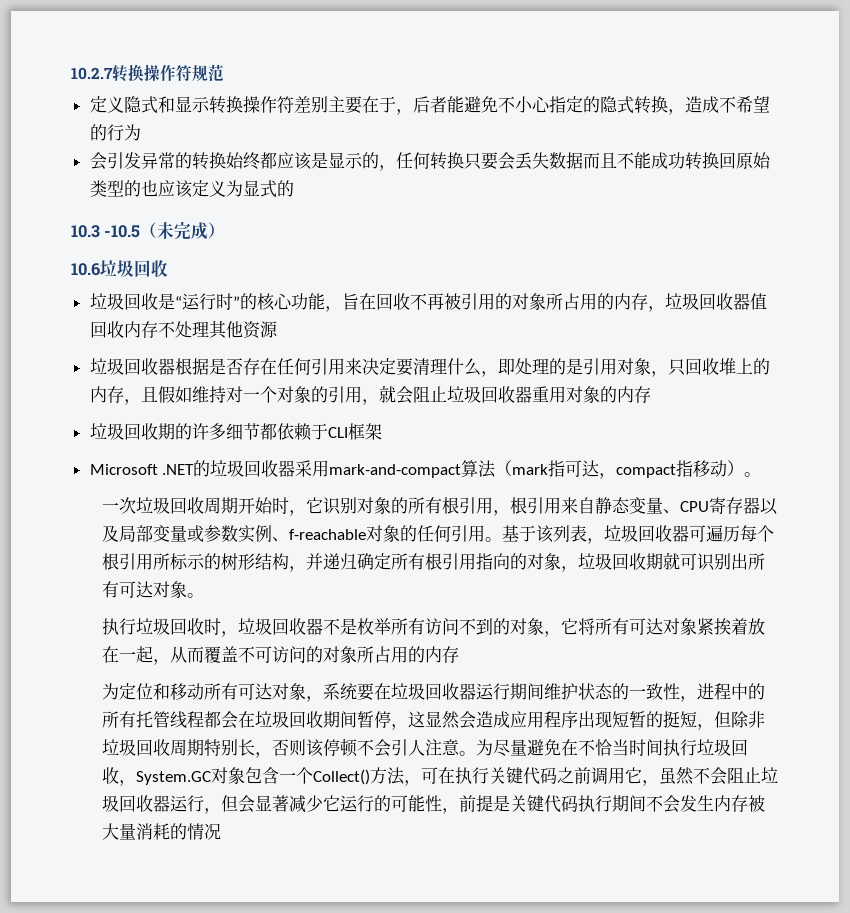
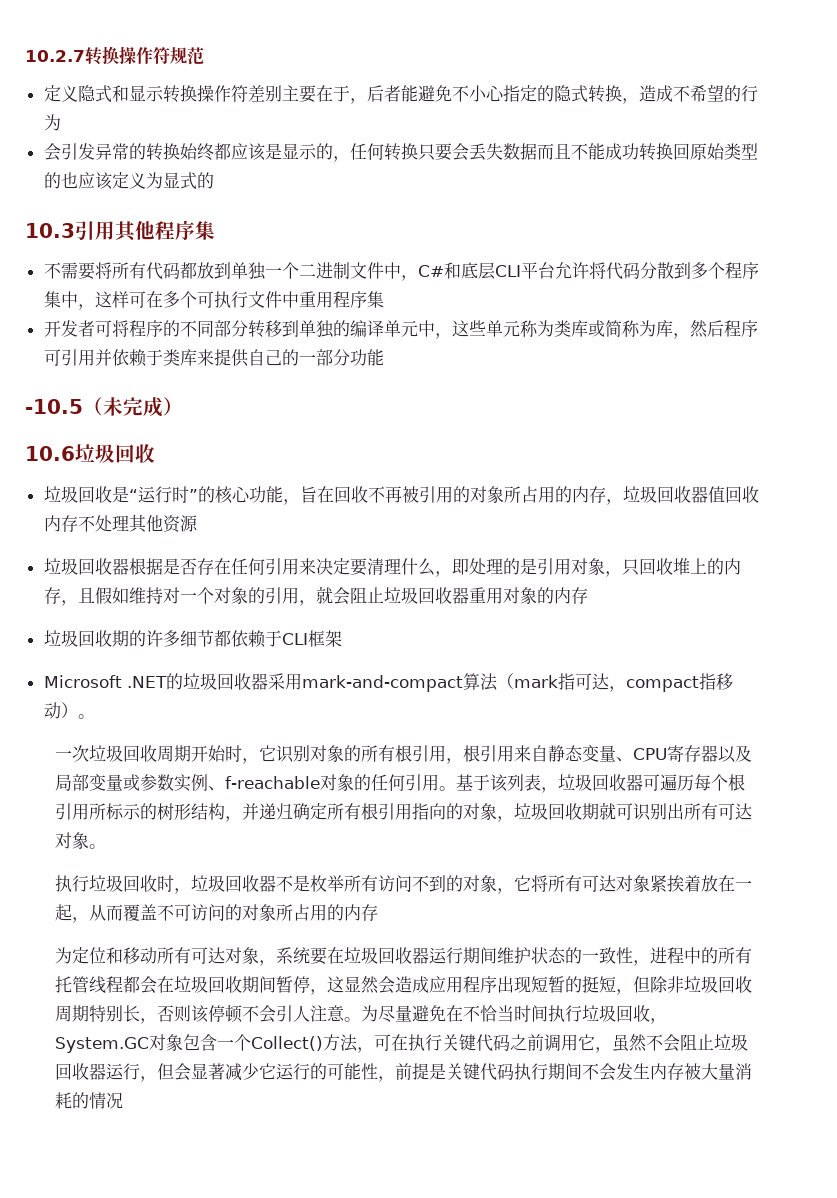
(100, 231) none -> [75,220,215,242] [43,262,759,281] [43,291,384,310] [43,320,758,339] [43,349,384,367] 引用其他程序集 // 不需要将所有代码都放到单独一个二进制文件中，C#和底层CLI平台允许将代码分散到多个程序集中，这样可在多个可执行文件中重用程序集 // 开发者可将程序的不同部分转移到单独的编译单元中，这些单元称为类库或简称为库，然后程序可引用并依赖于类库来提供自己的一部分功能 //

